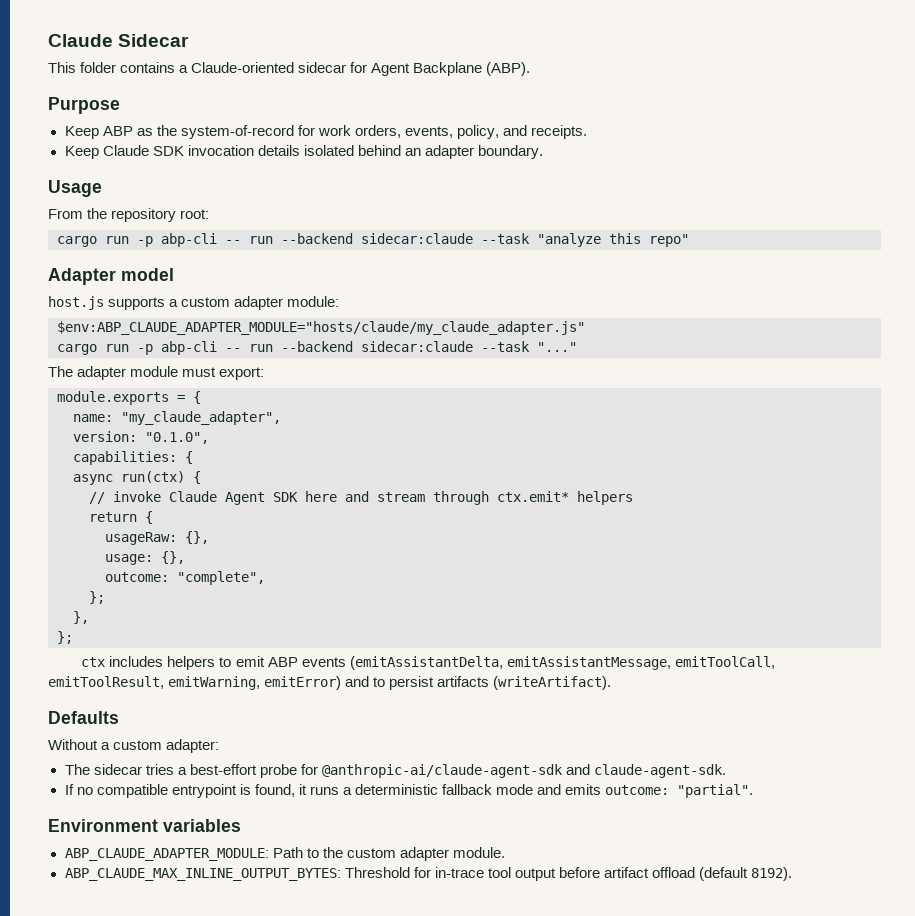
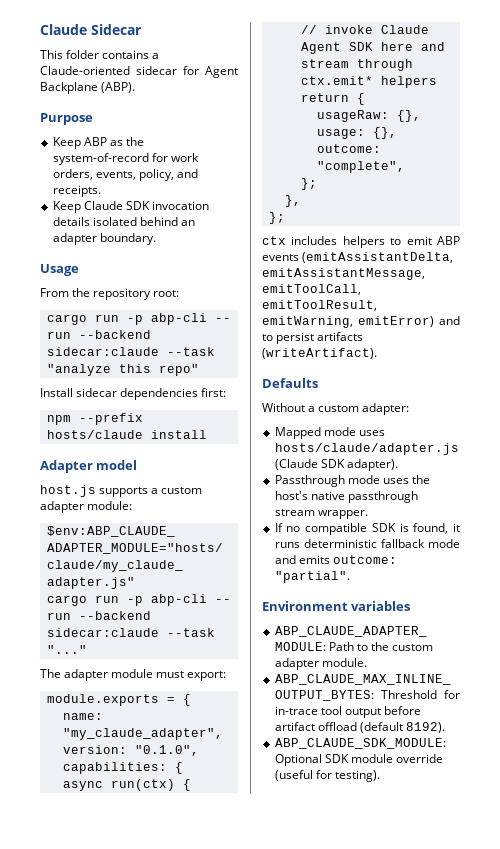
(689, 240) none -> [40,388,227,400] [46,413,143,425] [46,430,207,439] // Install sidecar dependencies first: // npm --prefix hosts/claude install
[64,764,726,778] The sidecar tries a best-effort probe for @anthropic-ai/claude-agent-sdk and claude-agent-sdk. -> [274,427,385,439] [274,443,459,455] [274,459,398,471] [274,475,430,487] [274,491,418,503] [274,509,368,519] Mapped mode uses hosts/claude/adapter.js (Claude SDK adapter). // Passthrough mode uses the host's native passthrough stream wrapper.
[171,784,237,798] entrypoint -> [371,523,396,532] SDK
[342,787,352,795] a -> (300, 545) none
(792, 874) none -> [274,738,446,749] [274,754,443,766] [274,770,380,782] // ABP_CLAUDE_SDK_MODULE: Optional SDK module override (useful for testing).

